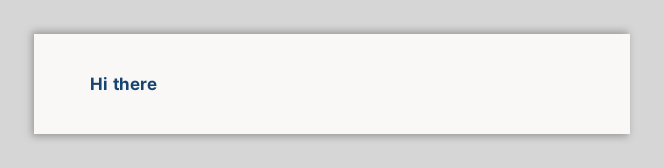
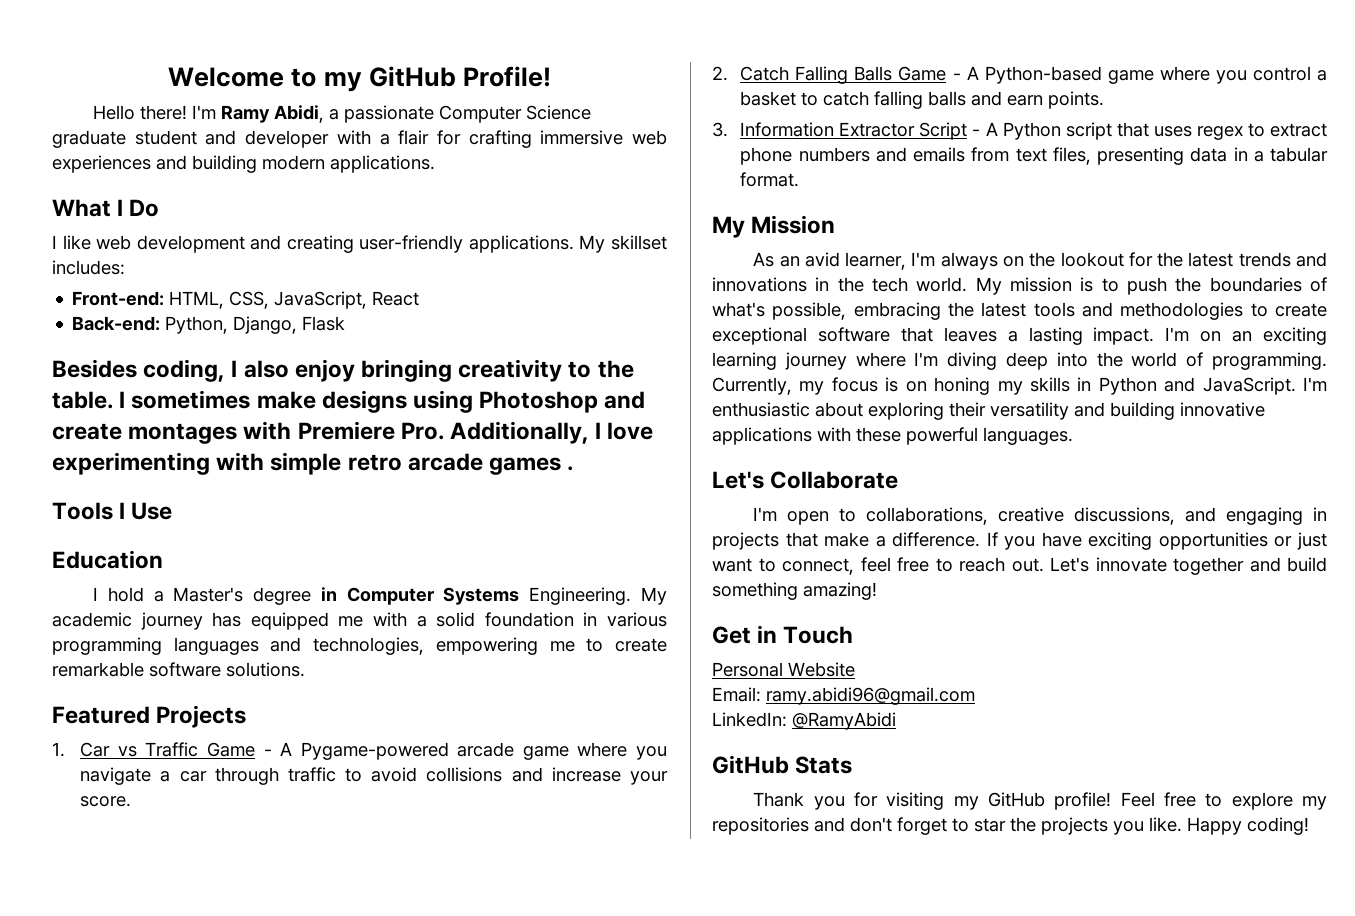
[90,76,157,91] Hi there -> [168,66,551,92] [93,105,592,123] [52,130,667,148] [52,155,435,173] [52,199,160,217] [52,235,667,253] [52,260,125,275] [72,291,420,309] [72,316,346,334] [52,359,634,382] [52,390,646,413] [52,421,654,444] [52,452,574,475] [52,502,173,520] [52,550,163,569] [93,587,668,605] [52,612,668,630] [52,637,667,655] [52,662,305,677] [52,705,247,728] [52,742,668,760] [80,767,668,785] [80,796,132,807] [712,66,1327,84] [740,91,1105,109] [712,122,1327,140] [740,147,1328,165] [740,172,800,187] [712,215,836,238] [753,252,1327,270] [712,277,1327,295] [712,302,1327,320] [712,327,1327,345] [712,352,1327,370] [712,377,1327,395] [712,402,1265,420] [712,427,1073,445] [712,471,899,489] [753,507,1327,525] [712,532,1327,550] [712,557,1327,575] [712,582,877,600] [712,625,854,644] [712,662,855,677] [712,687,975,705] [712,712,896,730] [712,755,853,774] [753,792,1327,810] [712,817,1309,835] Welcome to my GitHub Profile! // Hello there! I'm Ramy Abidi, a passionate Computer Science graduate student and developer with a flair for crafting immersive web experiences and building modern applications. // What I Do // I like web development and creating user-friendly applications. My skillset includes: // Front-end: HTML, CSS, JavaScript, React // Back-end: Python, Django, Flask // Besides coding, I also enjoy bringing creativity to the table. I sometimes make designs using Photoshop and create montages with Premiere Pro. Additionally, I love experimenting with simple retro arcade games . // Tools I Use // Education // I hold a Master's degree in Computer Systems Engineering. My academic journey has equipped me with a solid foundation in various programming languages and technologies, empowering me to create remarkable software solutions. // Featured Projects // 1. Car vs Traffic Game - A Pygame-powered arcade game where you navigate a car through traffic to avoid collisions and increase your score. // 2. Catch Falling Balls Game - A Python-based game where you control a basket to catch falling balls and earn points. // 3. Information Extractor Script - A Python script that uses regex to extract phone numbers and emails from text files, presenting data in a tabular format. // My Mission // As an avid learner, I'm always on the lookout for the latest trends and innovations in the tech world. My mission is to push the boundaries of what's possible, embracing the latest tools and methodologies to create exceptional software that leaves a lasting impact. I'm on an exciting learning journey where I'm diving deep into the world of programming. Currently, my focus is on honing my skills in Python and JavaScript. I'm enthusiastic about exploring their versatility and building innovative applications with these powerful languages. // Let's Collaborate // I'm open to collaborations, creative discussions, and engaging in projects that make a difference. If you have exciting opportunities or just want to connect, feel free to reach out. Let's innovate together and build something amazing! // Get in Touch // Personal Website // Email: ramy.abidi96@gmail.com // LinkedIn: @RamyAbidi // GitHub Stats // Thank you for visiting my GitHub profile! Feel free to explore my repositories and don't forget to star the projects you like. Happy coding!

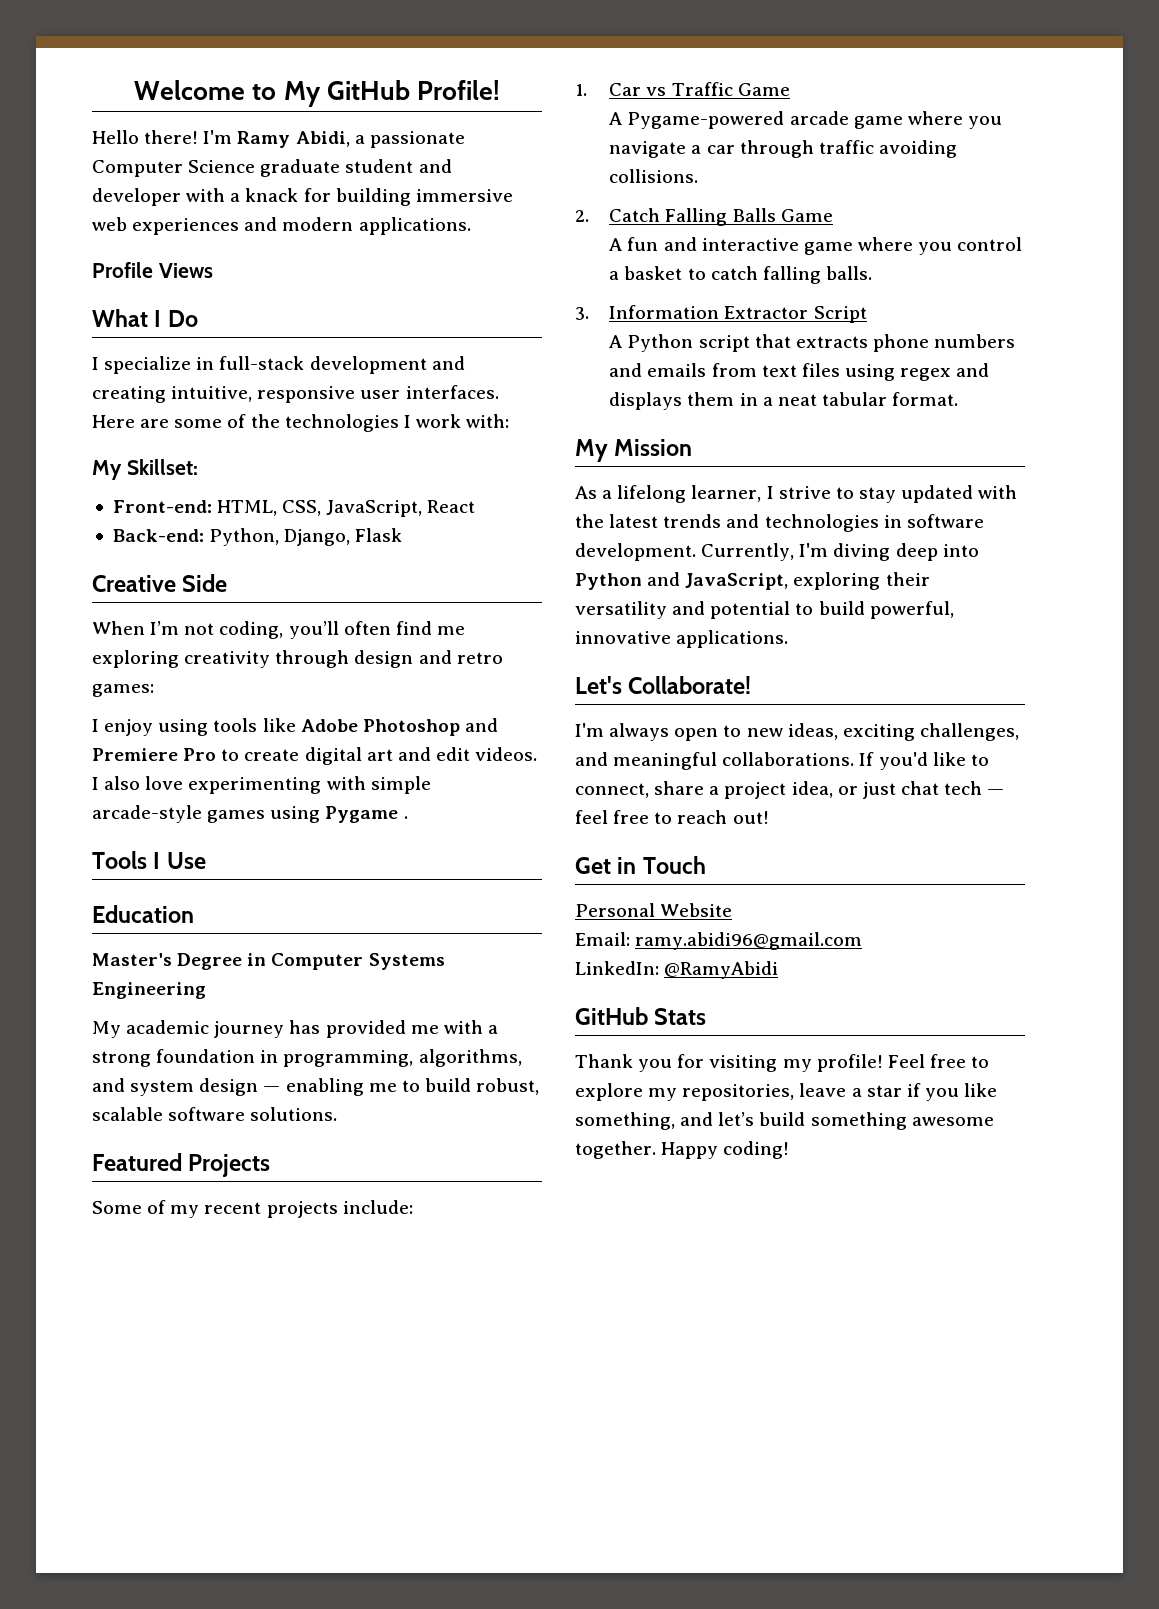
[323,72,362,92] my -> [283,81,321,107] My
[398,130,532,148] flair for crafting -> [245,188,411,206] knack for building
[192,155,257,173] building -> (278, 224) none
(435, 164) none -> [92,262,213,278] // Profile Views
[62,235,667,253] [52,260,125,275] like web development and creating user-friendly applications. My skillset includes: -> [104,356,465,374] [92,385,499,403] [92,414,510,432] [92,459,198,480] specialize in full-stack development and creating intuitive, responsive user interfaces. Here are some of the technologies I work with: // My Skillset:
[52,359,634,382] [52,390,646,413] [52,421,654,444] [52,452,562,475] Besides coding, I also enjoy bringing creativity to the table. I sometimes make designs using Photoshop and create montages with Premiere Pro. Additionally, I love experimenting with simple retro arcade games -> [92,574,228,592] [92,621,465,639] [92,650,503,668] [92,684,154,697] [92,718,498,736] [92,747,538,765] [92,776,431,794] [92,805,399,823] Creative Side // When I’m not coding, you’ll often find me exploring creativity through design and retro games: // I enjoy using tools like Adobe Photoshop and Premiere Pro to create digital art and edit videos. I also love experimenting with simple arcade-style games using Pygame
[93,587,312,605] I hold a Master's degree -> [92,953,243,970] Master's Degree
[529,587,632,605] Engineering. -> [92,982,206,999] Engineering //
[250,612,329,630] equipped -> [325,1020,406,1038] provided
[436,612,476,627] solid -> [92,1051,151,1067] strong
[607,612,668,627] [52,637,667,655] [52,662,305,677] [52,705,247,728] various programming languages and technologies, empowering me to create remarkable software solutions. // Featured Projects -> [283,1049,522,1067] [92,1078,540,1096] [92,1107,338,1121] [92,1153,271,1177] [92,1200,413,1218] programming, algorithms, and system design — enabling me to build robust, scalable software solutions. // Featured Projects // Some of my recent projects include:
[263,749,272,756] - -> (790, 89) //
[345,767,668,785] [80,796,132,807] to avoid collisions and increase your score. -> [878,140,957,158] [609,169,699,183] avoiding collisions.
[952,66,1102,84] - A Python-based -> [609,237,799,251] // A fun and interactive
[928,91,1105,109] balls and earn points. -> [825,266,872,280] balls.
[972,129,981,136] - -> (867, 314) //
[1153,123,1327,140] uses regex to extract -> [795,336,868,348] extracts
[1052,147,1228,165] files, presenting data -> [801,363,990,381] [609,392,735,410] files using regex and displays them
(1264, 156) none -> [777,394,817,406] neat
[779,252,1327,270] [712,277,1327,295] [712,302,1327,320] [712,327,1327,345] [712,352,1327,370] [712,377,1327,395] [712,402,1265,420] [712,427,1073,445] [712,471,899,489] [753,507,778,521] an avid learner, I'm always on the lookout for the latest trends and innovations in the tech world. My mission is to push the boundaries of what's possible, embracing the latest tools and methodologies to create exceptional software that leaves a lasting impact. I'm on an exciting learning journey where I'm diving deep into the world of programming. Currently, my focus is on honing my skills in Python and JavaScript. I'm enthusiastic about exploring their versatility and building innovative applications with these powerful languages. // Let's Collaborate // I'm -> [602,485,1018,503] [575,514,984,532] [575,543,979,561] [575,572,930,590] [575,601,954,619] [575,630,789,648] [575,676,752,694] [575,723,670,741] a lifelong learner, I strive to stay updated with the latest trends and technologies in software development. Currently, I'm diving deep into Python and JavaScript, exploring their versatility and potential to build powerful, innovative applications. // Let's Collaborate! // I'm always
[866,507,1327,525] [712,532,1327,550] [712,557,1327,575] [712,582,877,600] collaborations, creative discussions, and engaging in projects that make a difference. If you have exciting opportunities or just want to connect, feel free to reach out. Let's innovate together and build something amazing! -> [746,723,1019,741] [575,752,989,770] [575,781,1005,799] [575,810,769,824] new ideas, exciting challenges, and meaningful collaborations. If you'd like to connect, share a project idea, or just chat tech — feel free to reach out!
[987,792,1045,807] GitHub -> (812, 1065) none
[712,817,1182,835] repositories and don't forget to star the projects you like. -> [682,1083,998,1101] [575,1112,994,1130] [575,1141,656,1159] repositories, leave a star if you like something, and let’s build something awesome together.

